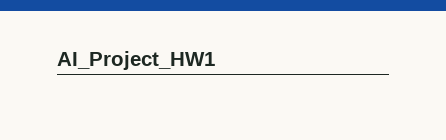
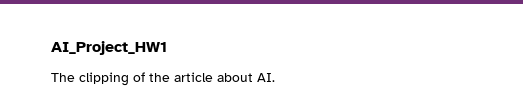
(215, 60) none -> [51,72,275,86] // The clipping of the article about AI.

